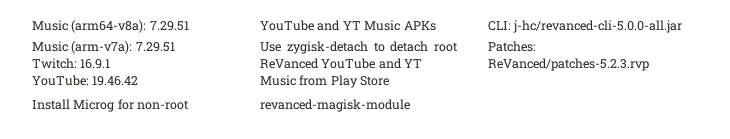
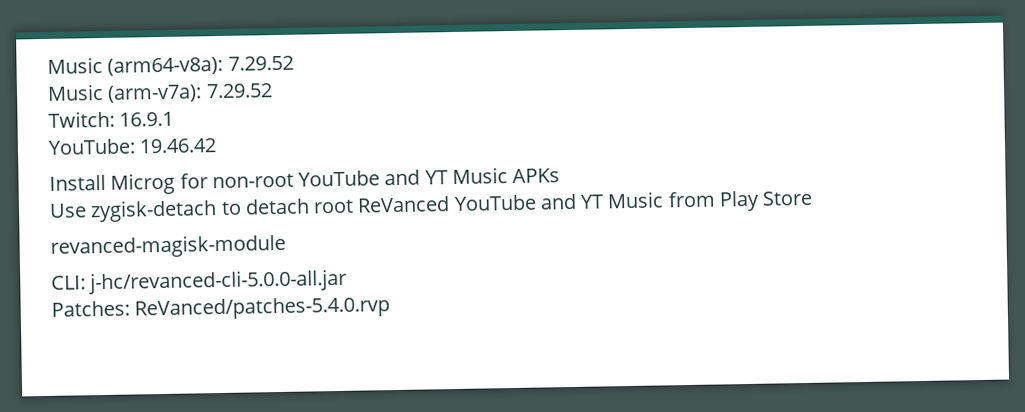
[149,21,189,31] 7.29.51 -> [227,55,294,71] 7.29.52
[135,42,175,52] 7.29.51 -> [205,83,273,99] 7.29.52
[488,58,649,71] ReVanced/patches-5.2.3.rvp -> [134,296,391,321] ReVanced/patches-5.4.0.rvp

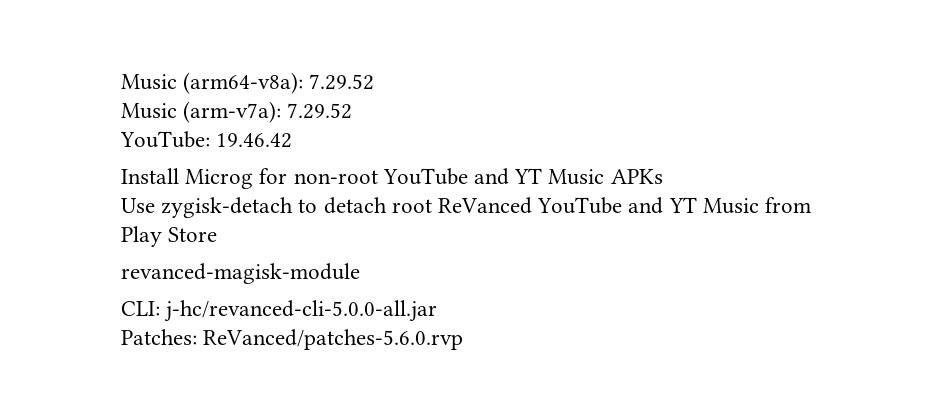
[48,110,175,128] // Twitch: 16.9.1 -> (353, 111) none
[134,296,391,321] ReVanced/patches-5.4.0.rvp -> [203,329,464,350] ReVanced/patches-5.6.0.rvp

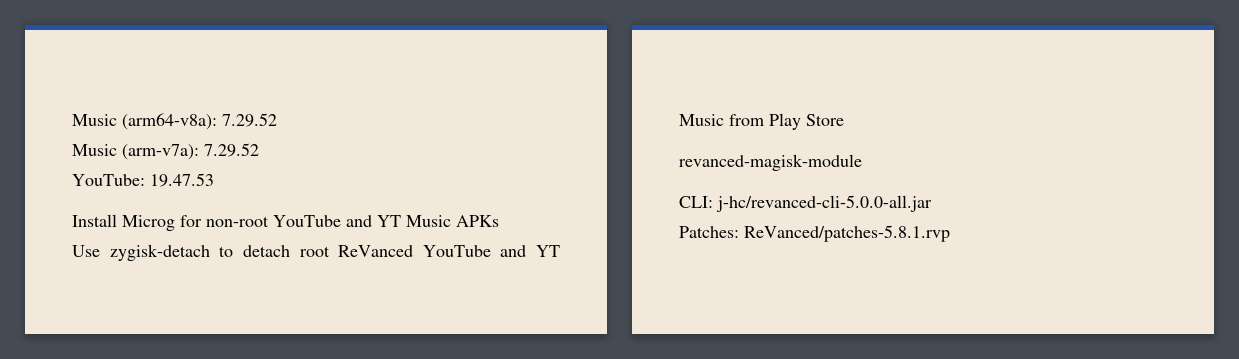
[216,133,293,148] 19.46.42 -> [150,173,214,187] 19.47.53
[203,329,464,350] ReVanced/patches-5.6.0.rvp -> [744,225,950,242] ReVanced/patches-5.8.1.rvp

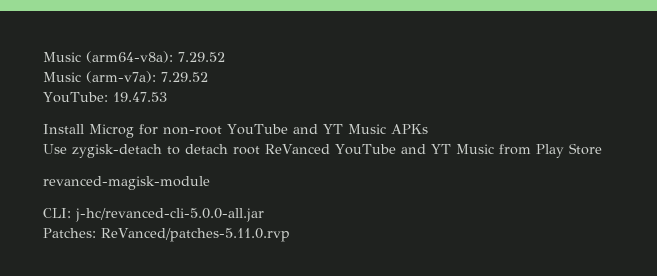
[744,225,950,242] ReVanced/patches-5.8.1.rvp -> [101,228,290,242] ReVanced/patches-5.11.0.rvp

